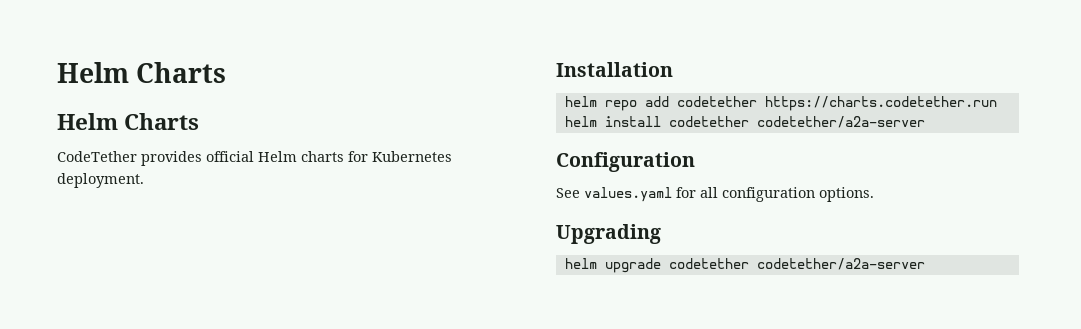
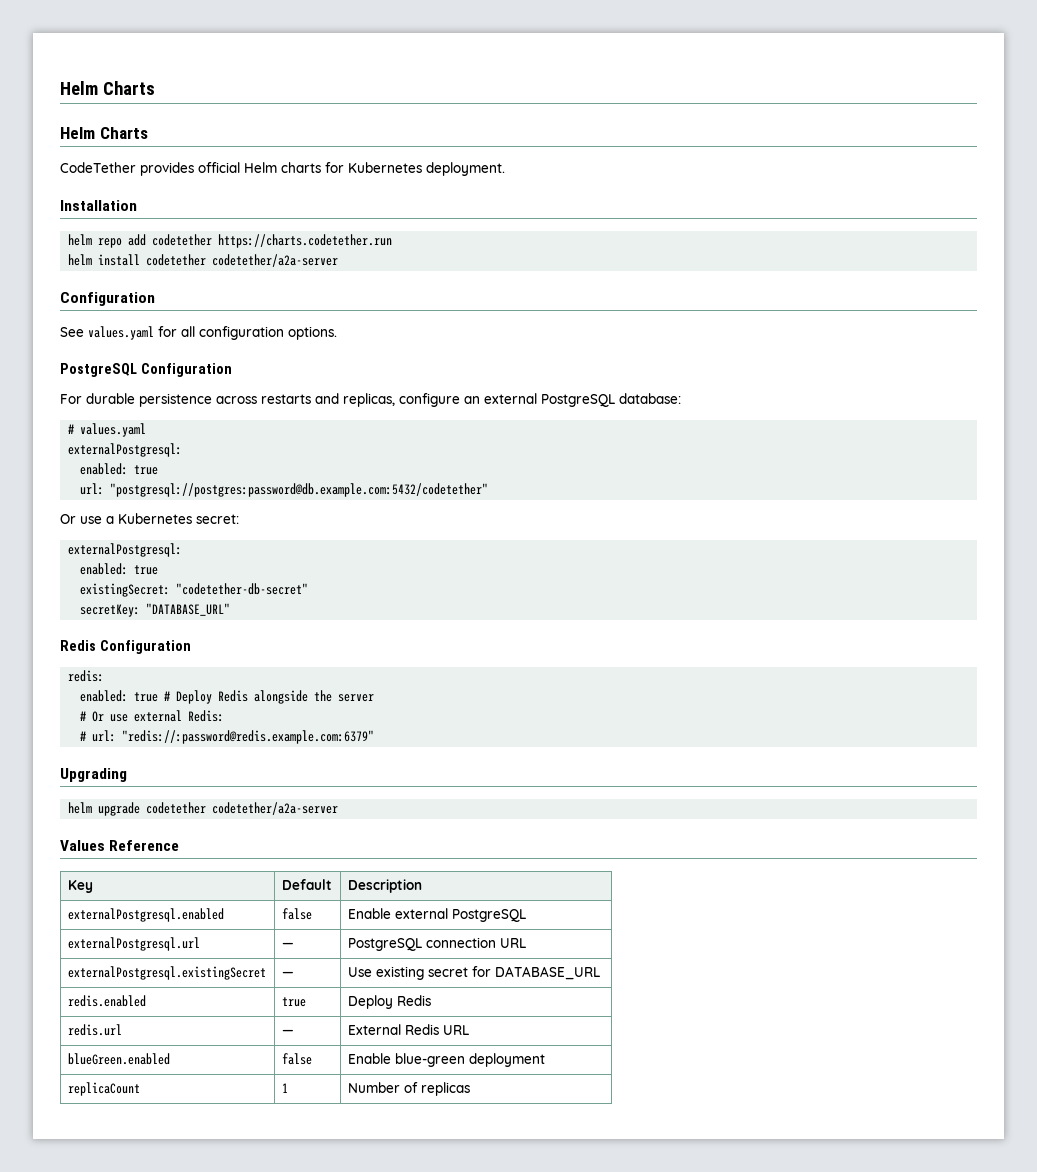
(874, 194) none -> [60,363,232,377] [60,393,681,407] [68,423,147,437] [68,443,183,457] [80,463,159,475] [80,483,489,497] [60,513,239,524] [68,543,183,557] [80,563,159,575] [80,583,309,597] [80,603,231,617] [60,640,191,654] [68,670,105,682] [80,690,375,704] [80,710,225,722] [80,730,375,744] // PostgreSQL Configuration // For durable persistence across restarts and replicas, configure an external PostgreSQL database: // # values.yaml // externalPostgresql: // enabled: true // url: "postgresql://postgres:password@db.example.com:5432/codetether" // Or use a Kubernetes secret: // externalPostgresql: // enabled: true // existingSecret: "codetether-db-secret" // secretKey: "DATABASE_URL" // Redis Configuration // redis: // enabled: true # Deploy Redis alongside the server // # Or use external Redis: // # url: "redis://:password@redis.example.com:6379"
(925, 264) none -> [60,840,180,851] [67,880,93,893] [281,879,332,890] [347,879,422,893] [67,908,224,922] [281,908,312,920] [347,908,526,922] [67,937,200,951] [281,942,294,948] [347,937,526,951] [67,966,266,980] [281,971,294,977] [347,966,600,980] [67,995,146,1007] [281,997,306,1007] [347,995,431,1009] [67,1024,122,1036] [281,1029,294,1035] [347,1024,469,1035] [67,1053,170,1065] [281,1053,312,1065] [347,1053,545,1067] [67,1082,140,1096] [281,1083,288,1093] [347,1082,470,1096] // Values Reference // Key | Default | Description // externalPostgresql.enabled | false | Enable external PostgreSQL // externalPostgresql.url | — | PostgreSQL connection URL // externalPostgresql.existingSecret | — | Use existing secret for DATABASE_URL // redis.enabled | true | Deploy Redis // redis.url | — | External Redis URL // blueGreen.enabled | false | Enable blue-green deployment // replicaCount | 1 | Number of replicas

